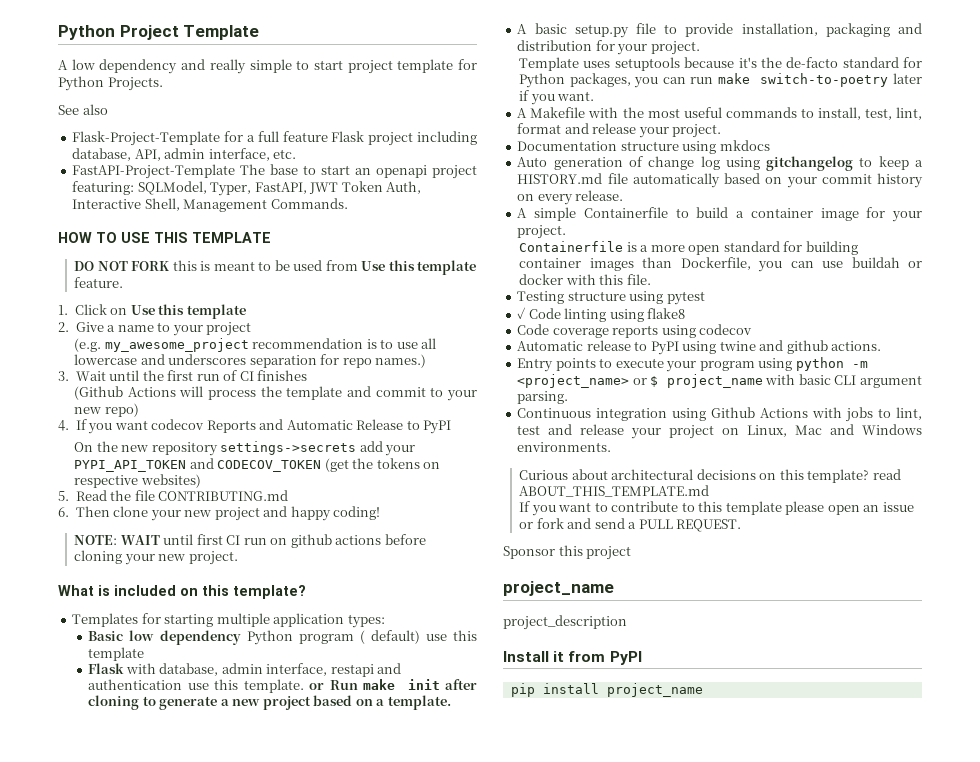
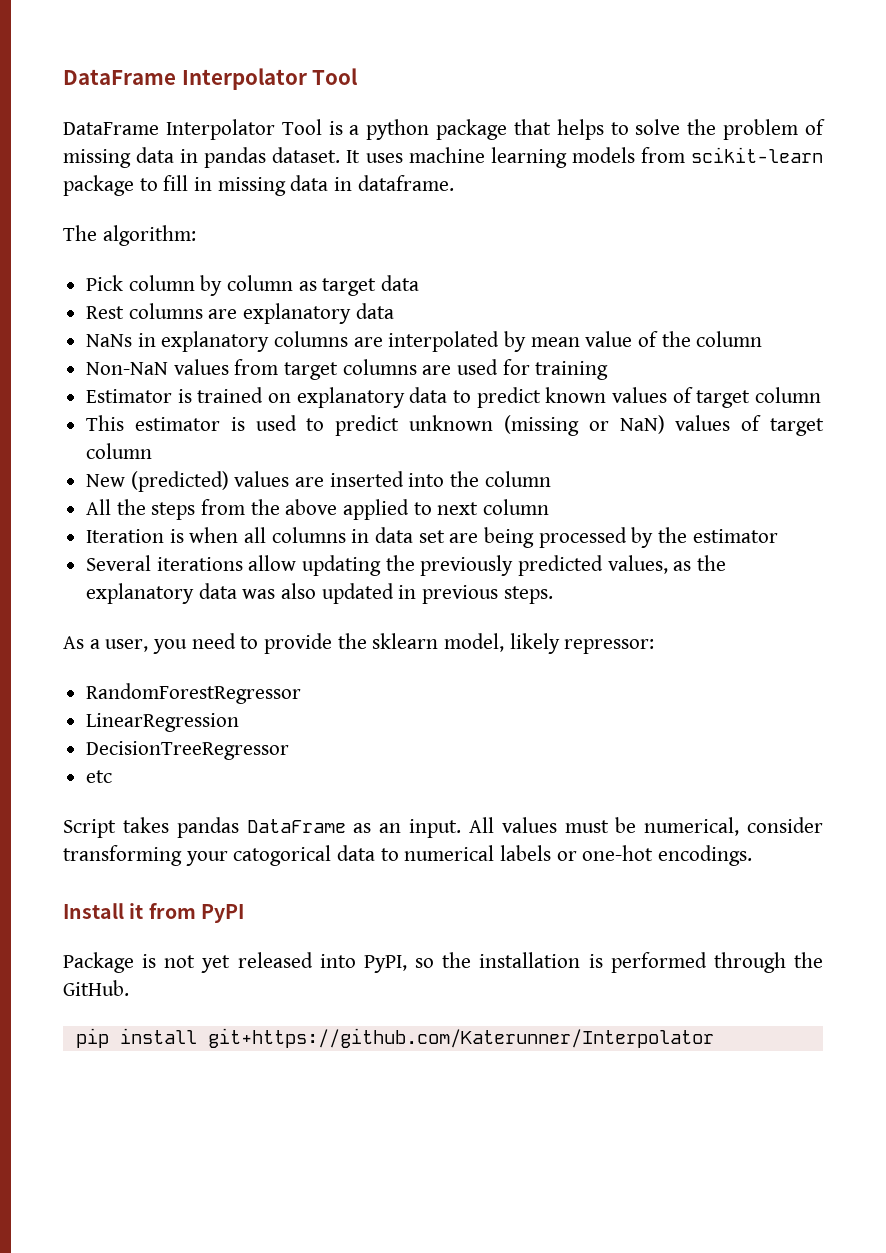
[58,25,260,40] [58,59,477,74] [58,76,163,91] [58,104,108,115] [72,131,477,146] [72,148,297,161] [72,164,477,179] [72,181,422,196] [72,198,348,212] [58,232,271,243] [74,260,477,275] [74,277,124,288] [58,304,246,319] [58,322,252,336] [74,338,437,352] [74,354,427,368] [58,370,308,381] [74,386,478,401] [74,403,139,417] [58,419,452,434] [74,441,416,456] [74,458,441,472] [74,474,201,488] [58,490,289,501] [58,506,381,521] [74,534,426,548] [74,550,238,565] [58,585,306,599] [72,613,385,628] [88,630,478,645] [88,647,145,661] [88,663,402,677] [88,679,477,693] [88,695,451,710] [517,23,922,38] [517,40,700,55] [519,57,923,71] [519,73,922,88] [519,90,595,105] [517,107,922,120] [517,123,722,138] [517,140,770,154] [517,156,923,171] [517,173,923,188] [517,190,624,205] [517,207,922,222] [517,225,567,239] [519,241,858,255] [519,257,923,272] [519,274,651,285] [517,291,705,305] [517,307,686,322] [517,324,753,338] [517,340,882,355] [517,357,868,372] [517,374,922,388] [517,391,569,404] [517,407,922,422] [517,424,923,439] [517,442,612,452] [519,469,901,483] [519,485,710,497] [519,501,914,516] [519,518,742,532] [503,545,632,560] [503,581,614,596] [503,615,627,630] [503,651,642,665] Python Project Template // A low dependency and really simple to start project template for Python Projects. // See also // Flask-Project-Template for a full feature Flask project including database, API, admin interface, etc. // FastAPI-Project-Template The base to start an openapi project featuring: SQLModel, Typer, FastAPI, JWT Token Auth, Interactive Shell, Management Commands. // HOW TO USE THIS TEMPLATE // DO NOT FORK this is meant to be used from Use this template feature. // 1. Click on Use this template // 2. Give a name to your project // (e.g. my_awesome_project recommendation is to use all lowercase and underscores separation for repo names.) // 3. Wait until the first run of CI finishes // (Github Actions will process the template and commit to your new repo) // 4. If you want codecov Reports and Automatic Release to PyPI // On the new repository settings->secrets add your PYPI_API_TOKEN and CODECOV_TOKEN (get the tokens on respective websites) // 5. Read the file CONTRIBUTING.md // 6. Then clone your new project and happy coding! // NOTE: WAIT until first CI run on github actions before cloning your new project. // What is included on this template? // Templates for starting multiple application types: // Basic low dependency Python program ( default) use this template // Flask with database, admin interface, restapi and authentication use this template. or Run make init after cloning to generate a new project based on a template. // A basic setup.py file to provide installation, packaging and distribution for your project. // Template uses setuptools because it's the de-facto standard for Python packages, you can run make switch-to-poetry later if you want. // A Makefile with the most useful commands to install, test, lint, format and release your project. // Documentation structure using mkdocs // Auto generation of change log using gitchangelog to keep a HISTORY.md file automatically based on your commit history on every release. // A simple Containerfile to build a container image for your project. // Containerfile is a more open standard for building container images than Dockerfile, you can use buildah or docker with this file. // Testing structure using pytest // ✓ Code linting using flake8 // Code coverage reports using codecov // Automatic release to PyPI using twine and github actions. // Entry points to execute your program using python -m <project_name> or $ project_name with basic CLI argument parsing. // Continuous integration using Github Actions with jobs to lint, test and release your project on Linux, Mac and Windows environments. // Curious about architectural decisions on this template? read ABOUT_THIS_TEMPLATE.md // If you want to contribute to this template please open an issue or fork and send a PULL REQUEST. // Sponsor this project // project_name // project_description // Install it from PyPI -> [63,68,358,90] [63,119,825,140] [63,147,823,168] [63,175,454,196] [63,225,196,246] [86,275,420,296] [86,303,394,324] [86,331,763,352] [86,359,609,380] [86,387,822,408] [86,415,825,436] [86,443,153,459] [86,471,551,492] [86,499,550,520] [86,527,778,548] [86,555,727,576] [86,583,553,604] [63,633,655,654] [86,683,302,704] [86,713,240,732] [86,741,290,760] [86,770,113,783] [63,817,823,838] [63,845,753,866] [63,903,244,923] [63,952,823,973] [63,980,129,996] DataFrame Interpolator Tool // DataFrame Interpolator Tool is a python package that helps to solve the problem of missing data in pandas dataset. It uses machine learning models from scikit-learn package to fill in missing data in dataframe. // The algorithm: // Pick column by column as target data // Rest columns are explanatory data // NaNs in explanatory columns are interpolated by mean value of the column // Non-NaN values from target columns are used for training // Estimator is trained on explanatory data to predict known values of target column // This estimator is used to predict unknown (missing or NaN) values of target column // New (predicted) values are inserted into the column // All the steps from the above applied to next column // Iteration is when all columns in data set are being processed by the estimator // Several iterations allow updating the previously predicted values, as the explanatory data was also updated in previous steps. // As a user, you need to provide the sklearn model, likely repressor: // RandomForestRegressor // LinearRegression // DecisionTreeRegressor // etc // Script takes pandas DataFrame as an input. All values must be numerical, consider transforming your catogorical data to numerical labels or one-hot encodings. // Install it from PyPI // Package is not yet released into PyPI, so the installation is performed through the GitHub.
[606,683,703,697] project_name -> [207,1028,714,1048] git+https://github.com/Katerunner/Interpolator

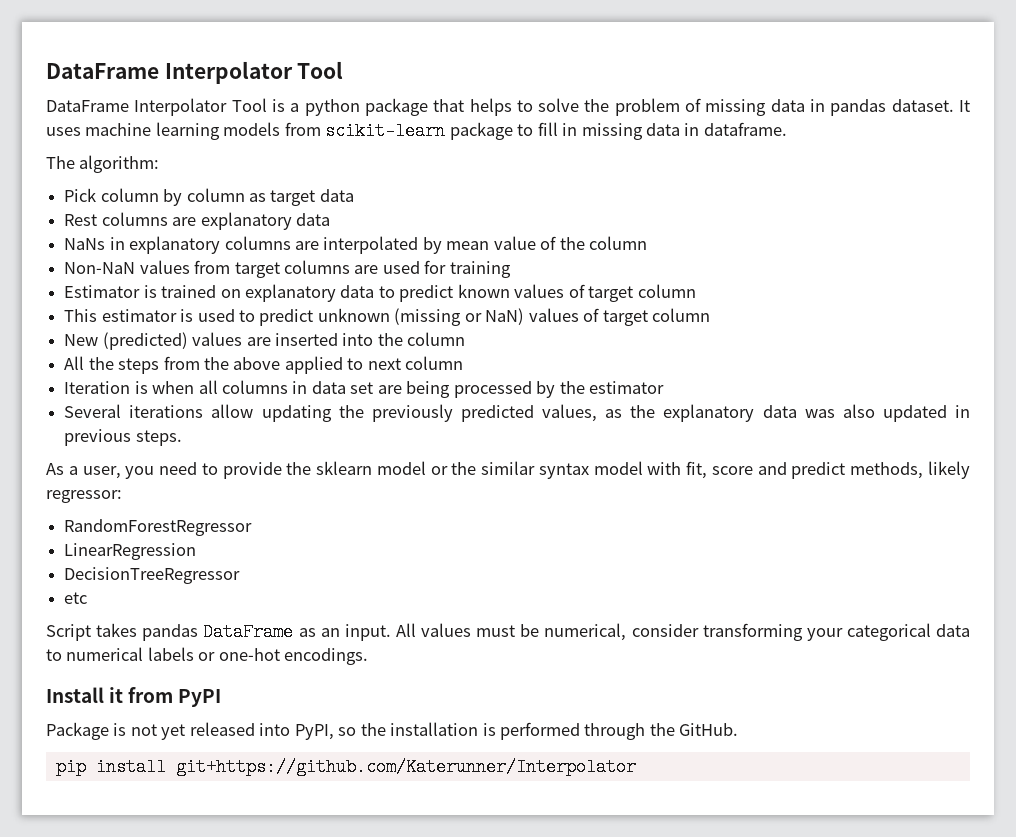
[444,633,655,654] model, likely repressor: -> [376,461,971,479] [46,490,122,503] model or the similar syntax model with fit, score and predict methods, likely regressor:
[233,845,332,866] catogorical -> [846,623,931,641] categorical

